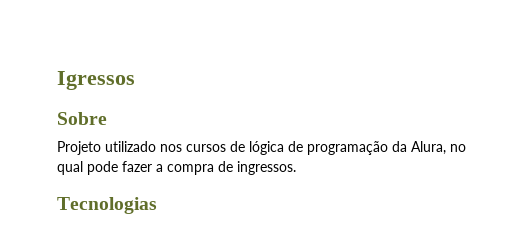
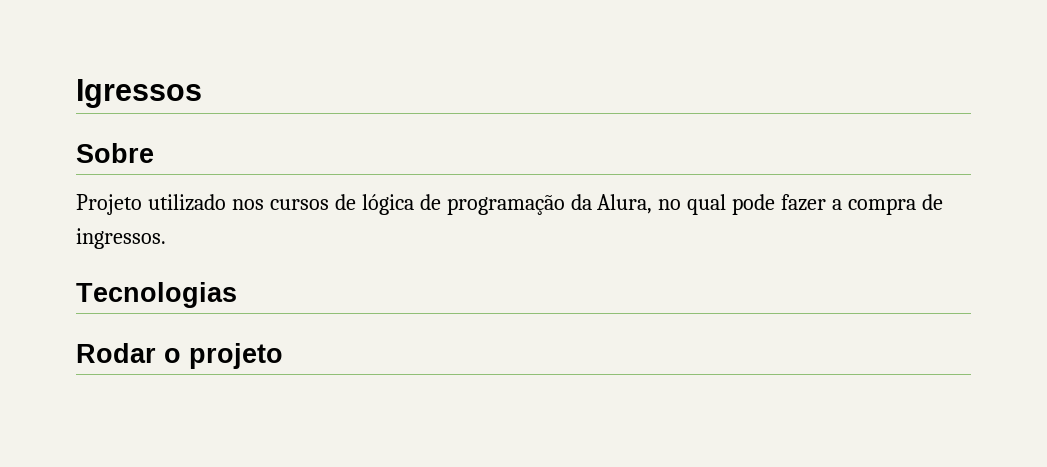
(157, 205) none -> [76,343,283,369] // Rodar o projeto

